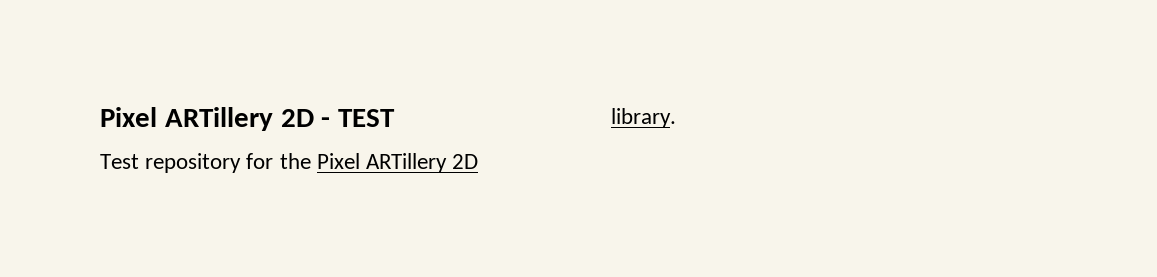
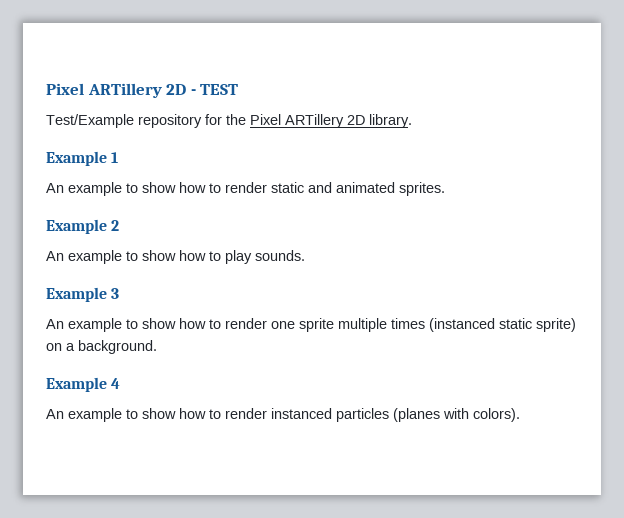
[100,154,139,169] Test -> [46,114,134,128] Test/Example
(676, 118) none -> [46,151,119,166] [46,182,445,196] [46,219,120,234] [46,250,305,264] [46,287,120,302] [46,318,576,332] [46,340,157,354] [46,377,121,392] [46,408,520,422] // Example 1 // An example to show how to render static and animated sprites. // Example 2 // An example to show how to play sounds. // Example 3 // An example to show how to render one sprite multiple times (instanced static sprite) on a background. // Example 4 // An example to show how to render instanced particles (planes with colors).

